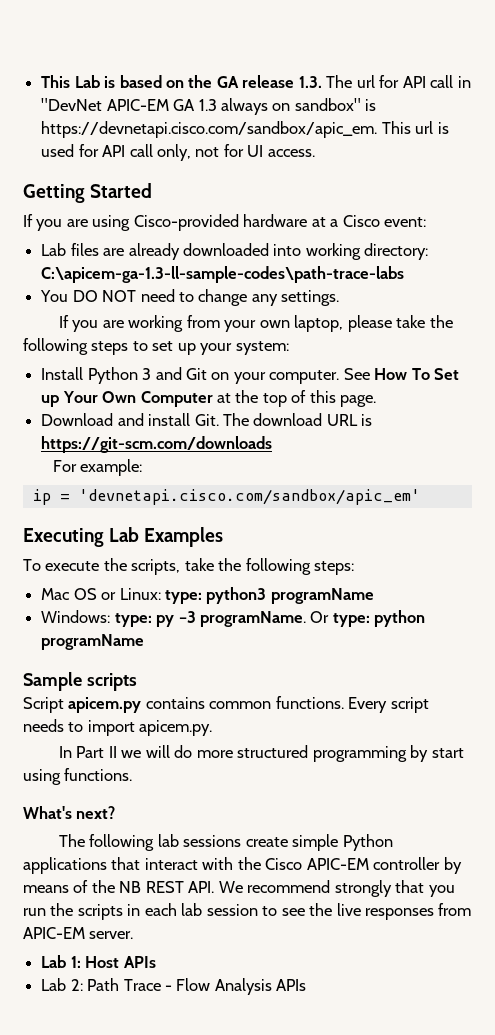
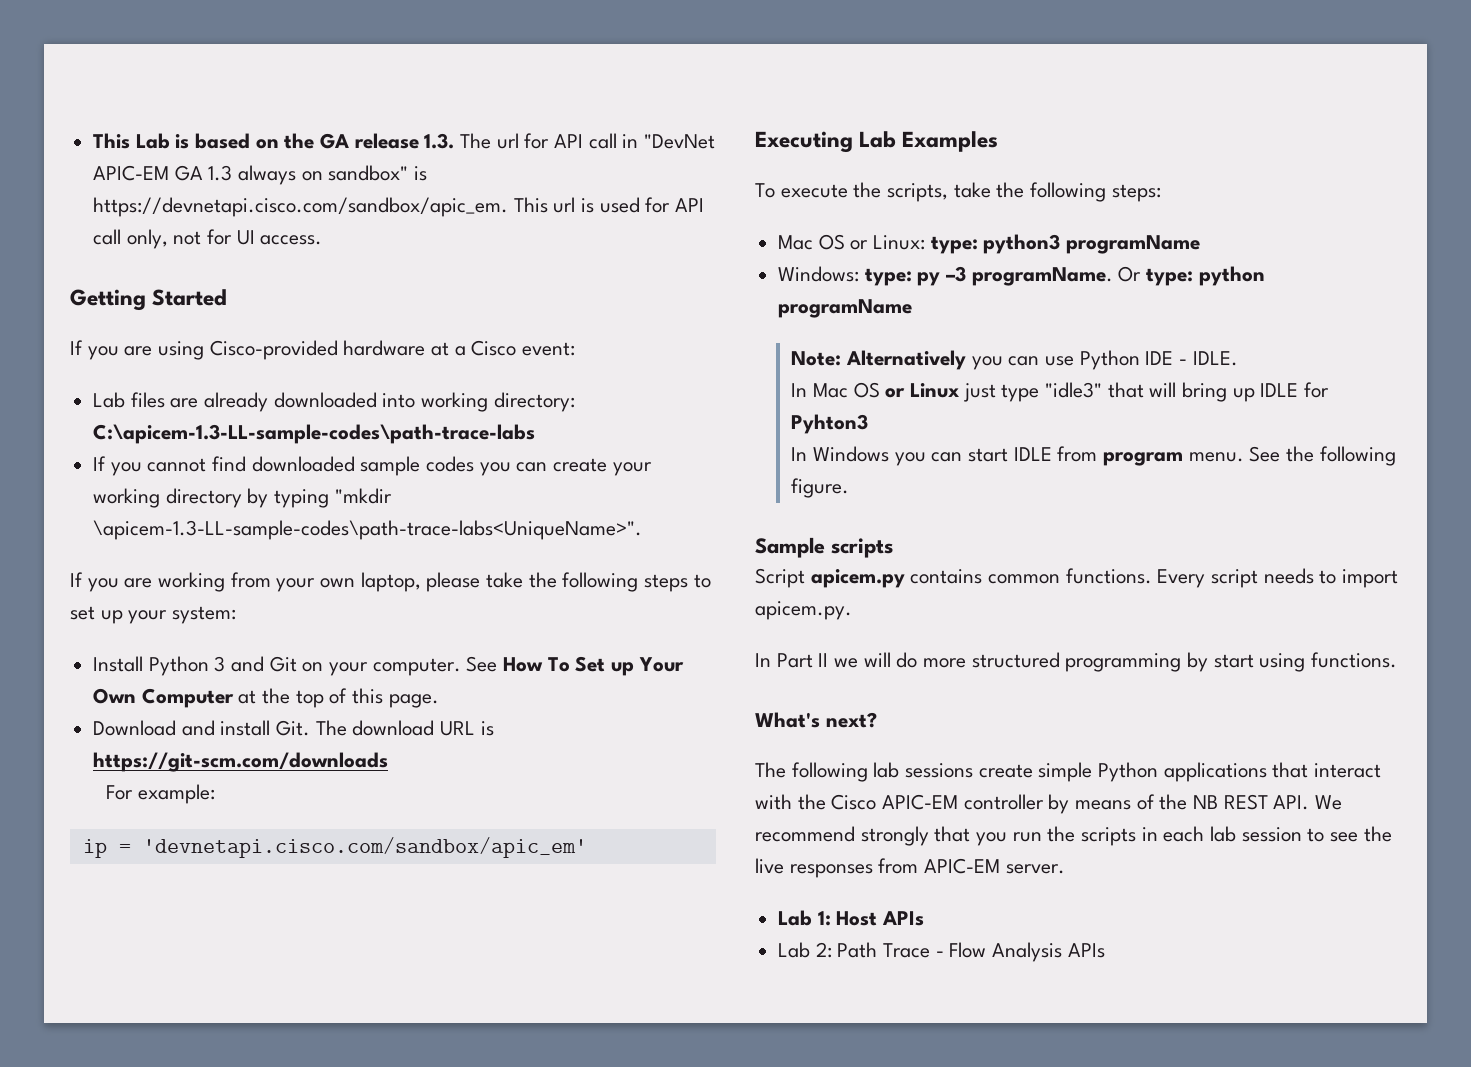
[41,266,405,283] [40,289,340,306] C:\apicem-ga-1.3-ll-sample-codes\path-trace-labs // You DO NOT need to change any settings. -> [93,424,536,444] [93,456,652,476] [93,488,392,508] [93,520,643,540] C:\apicem-1.3-LL-sample-codes\path-trace-labs // If you cannot find downloaded sample codes you can create your working directory by typing "mkdir \apicem-1.3-LL-sample-codes\path-trace-labs<UniqueName>".
(145, 642) none -> [791,350,1238,370] [791,382,1329,402] [791,414,869,434] [791,446,1396,466] [791,478,850,498] // Note: Alternatively you can use Python IDE - IDLE. // In Mac OS or Linux just type "idle3" that will bring up IDLE for Pyhton3 // In Windows you can start IDLE from program menu. See the following figure.

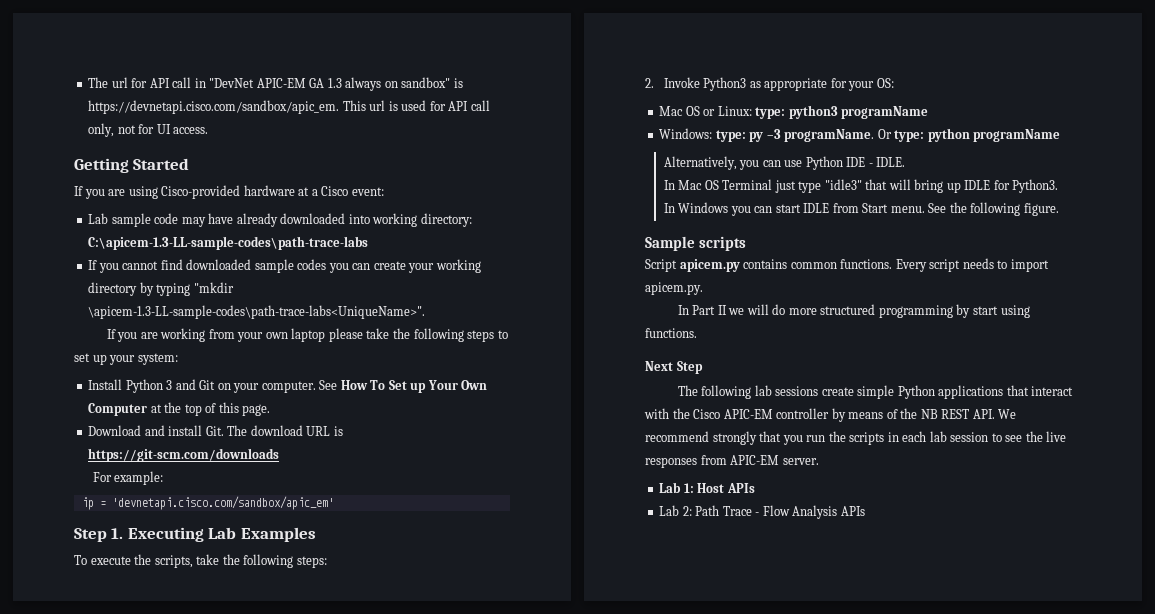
[93,133,455,149] This Lab is based on the GA release 1.3. -> (88, 82) none
[130,392,199,408] files are -> [111,213,234,227] sample code may have
[360,572,421,592] laptop, -> [291,328,326,342] laptop
(587, 847) none -> [74,528,124,542] Step 1.
(1161, 193) none -> [645,77,894,91] // 2. Invoke Python3 as appropriate for your OS:
[791,350,966,370] Note: Alternatively -> [663,156,737,170] Alternatively,
[885,383,959,398] or Linux -> [722,179,773,190] Terminal
[791,414,869,434] Pyhton3 -> [1012,179,1059,193] Python3.
[1102,452,1183,466] program -> [862,203,889,213] Start
[755,712,877,728] What's next? -> [645,361,703,374] Next Step

